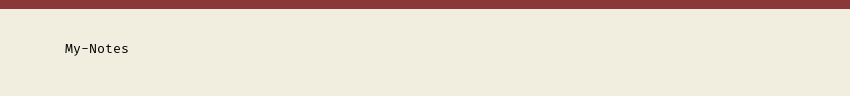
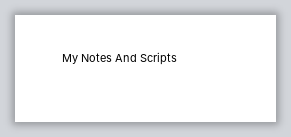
[65,44,129,56] My-Notes -> [62,52,177,65] My Notes And Scripts

